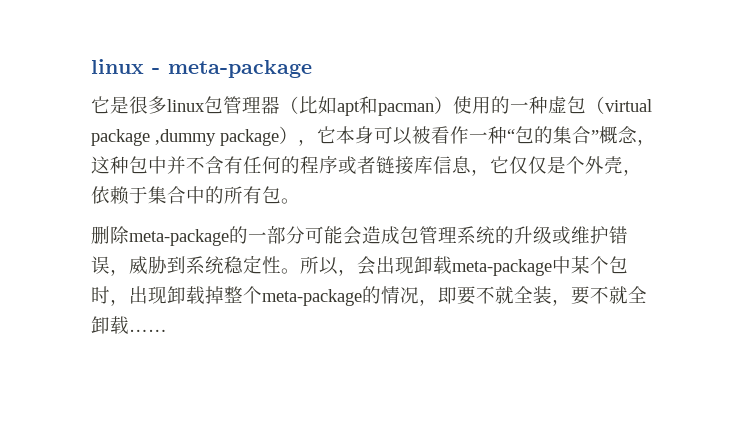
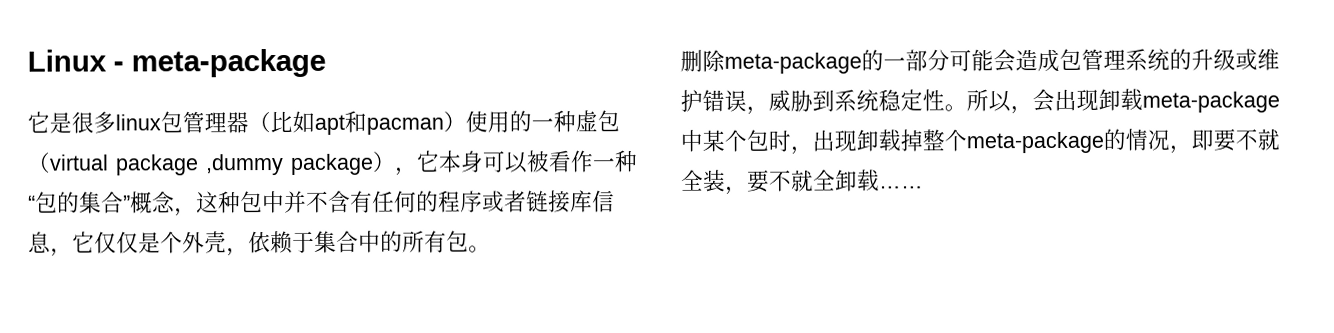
[91,59,144,74] linux -> [27,49,107,72] Linux

